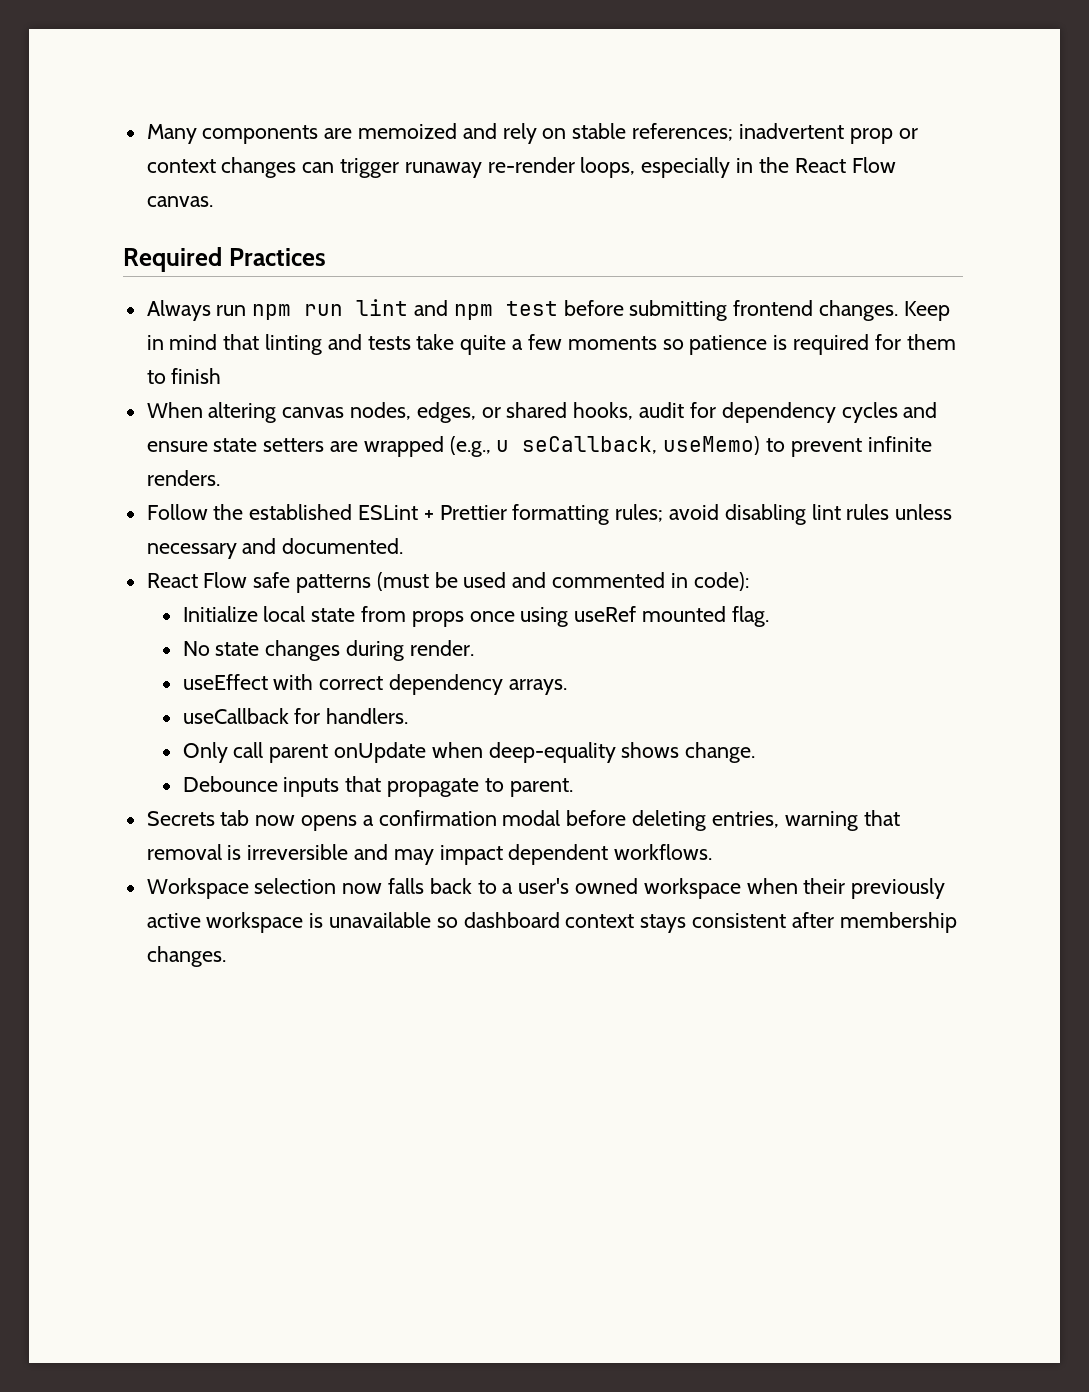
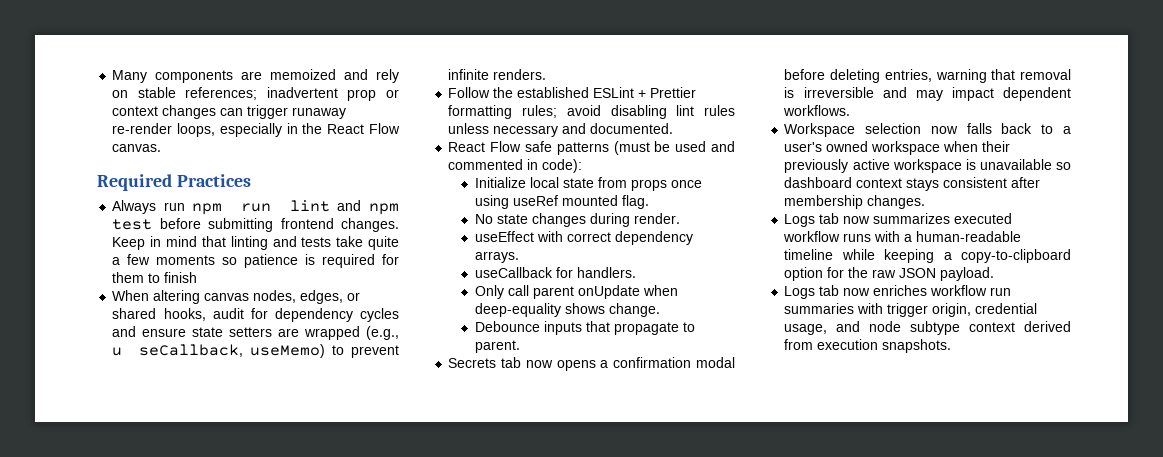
(226, 956) none -> [784,213,1013,227] [783,231,1022,242] [784,249,1071,263] [784,267,995,281] [784,285,1012,299] [784,303,1038,317] [784,321,1071,335] [784,339,952,353] // Logs tab now summarizes executed workflow runs with a human-readable timeline while keeping a copy-to-clipboard option for the raw JSON payload. // Logs tab now enriches workflow run summaries with trigger origin, credential usage, and node subtype context derived from execution snapshots.

